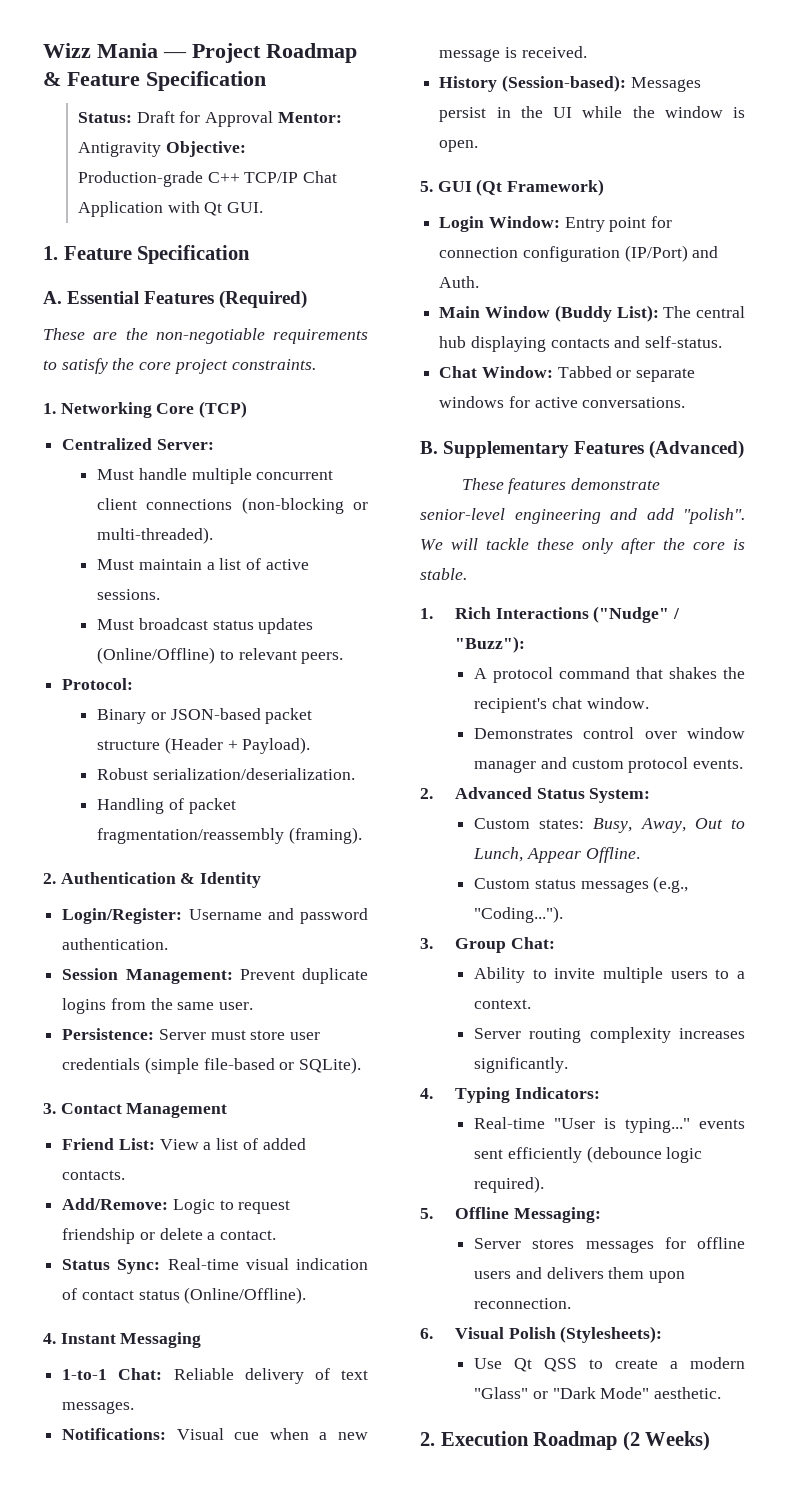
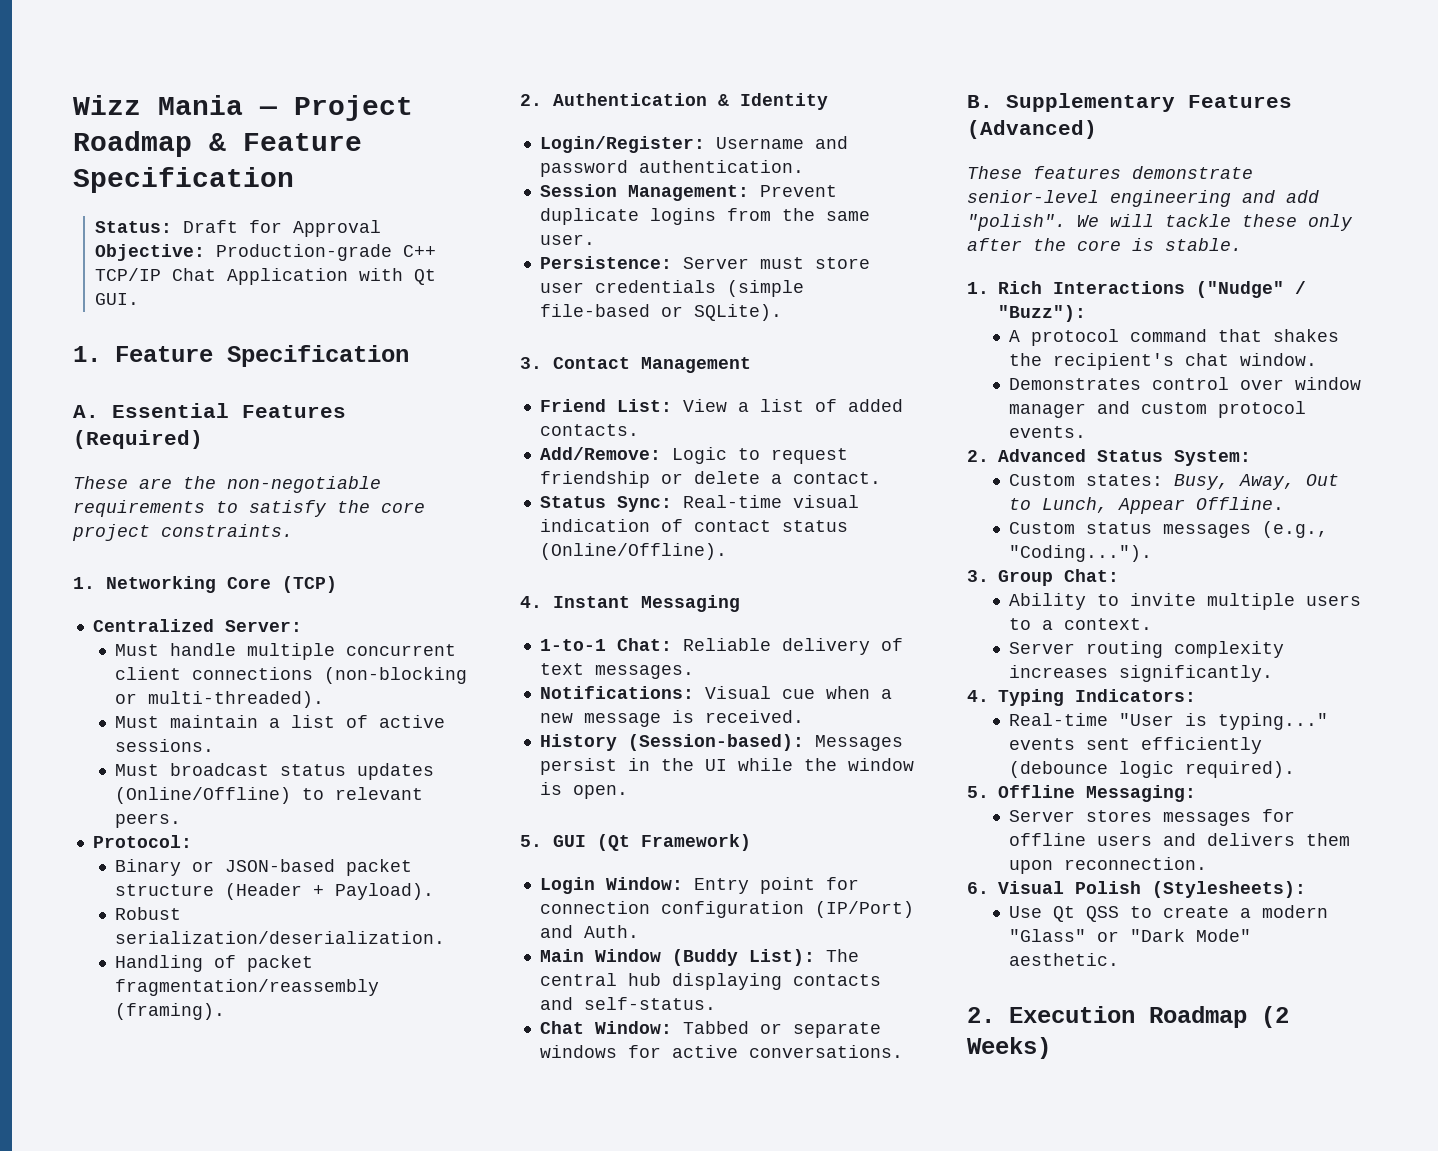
[277,112,342,123] [77,142,161,157] Mentor: Antigravity -> (382, 228) none

